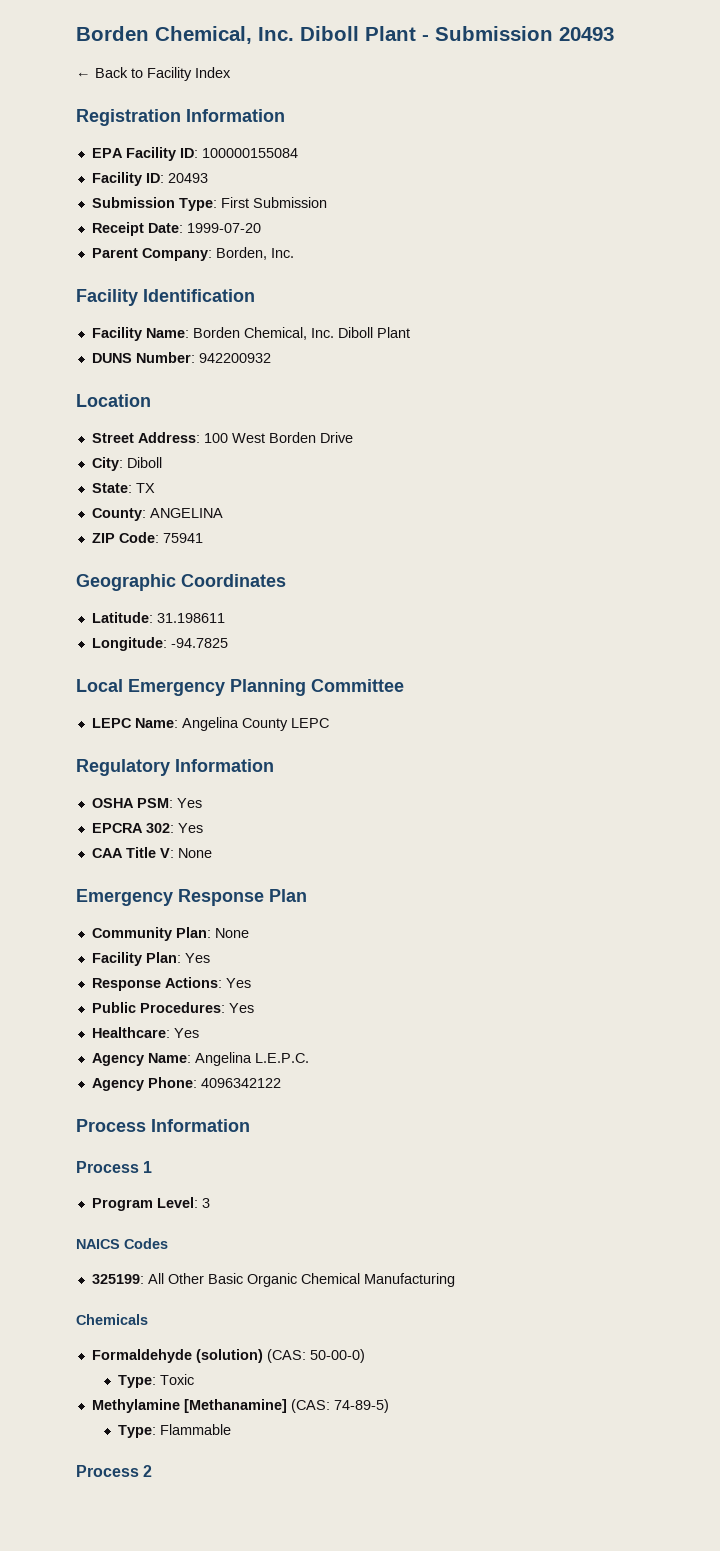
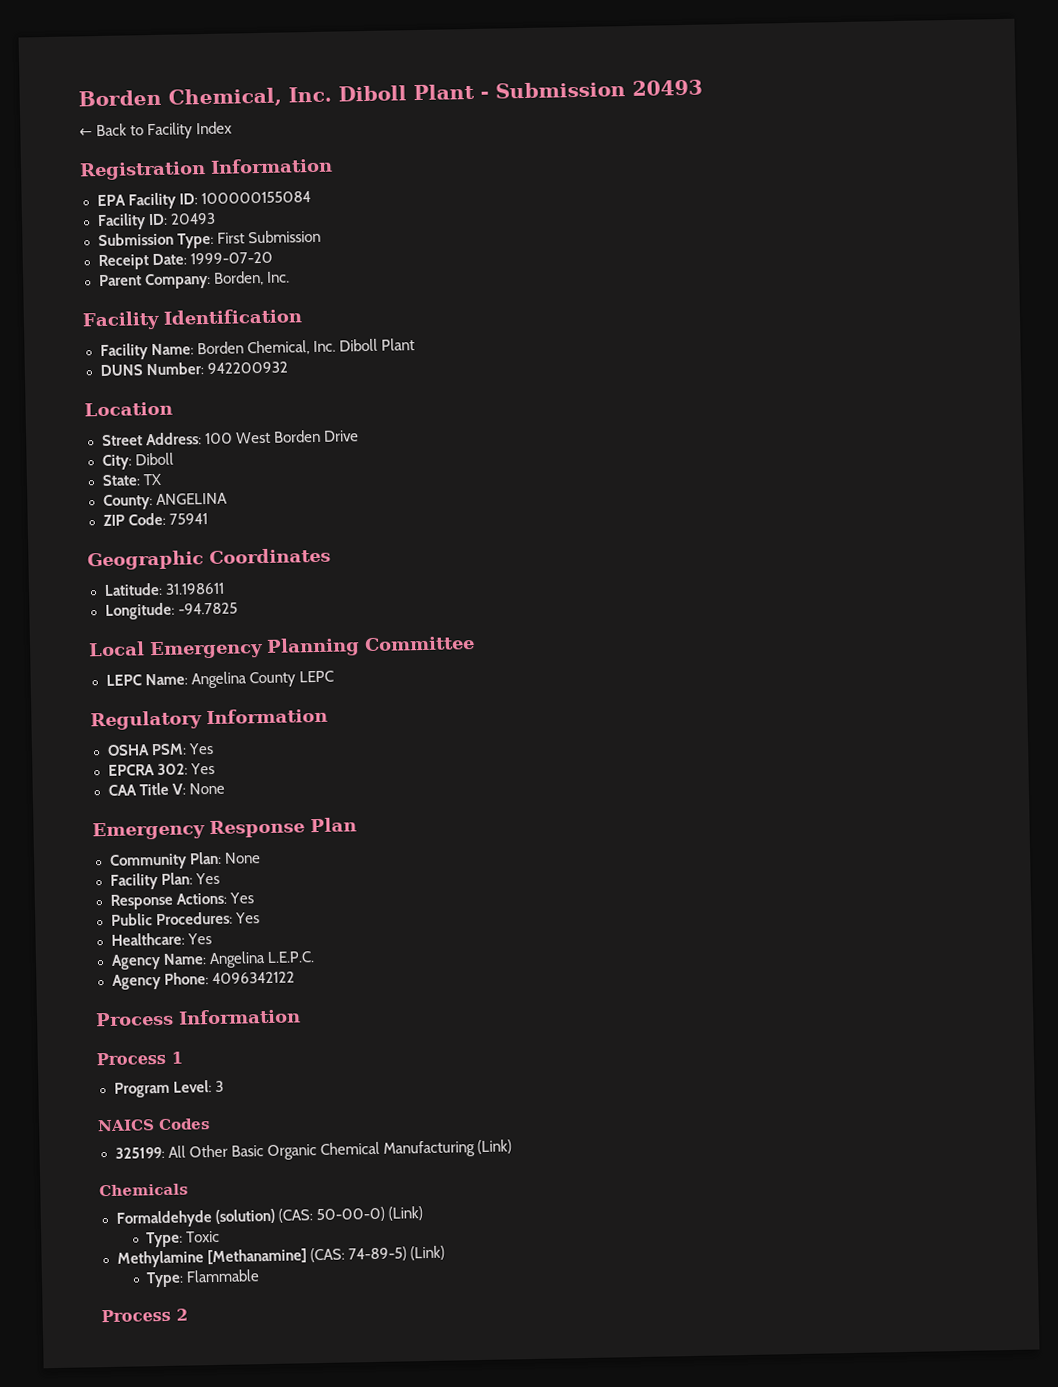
(455, 1280) none -> [476,1139,512,1155] (Link)
(365, 1356) none -> [387,1206,423,1221] (Link)
(389, 1406) none -> [409,1245,445,1261] (Link)

